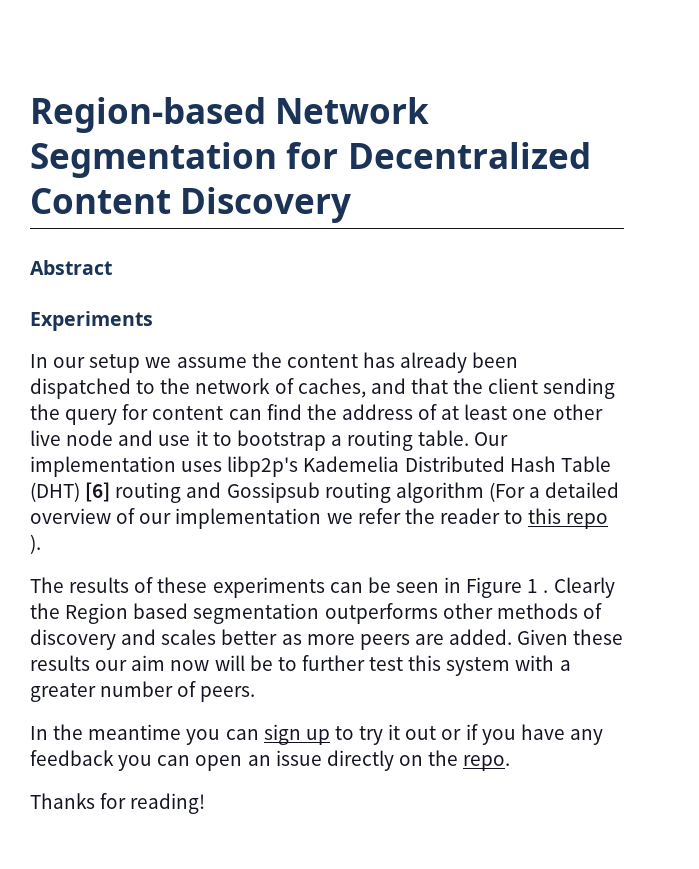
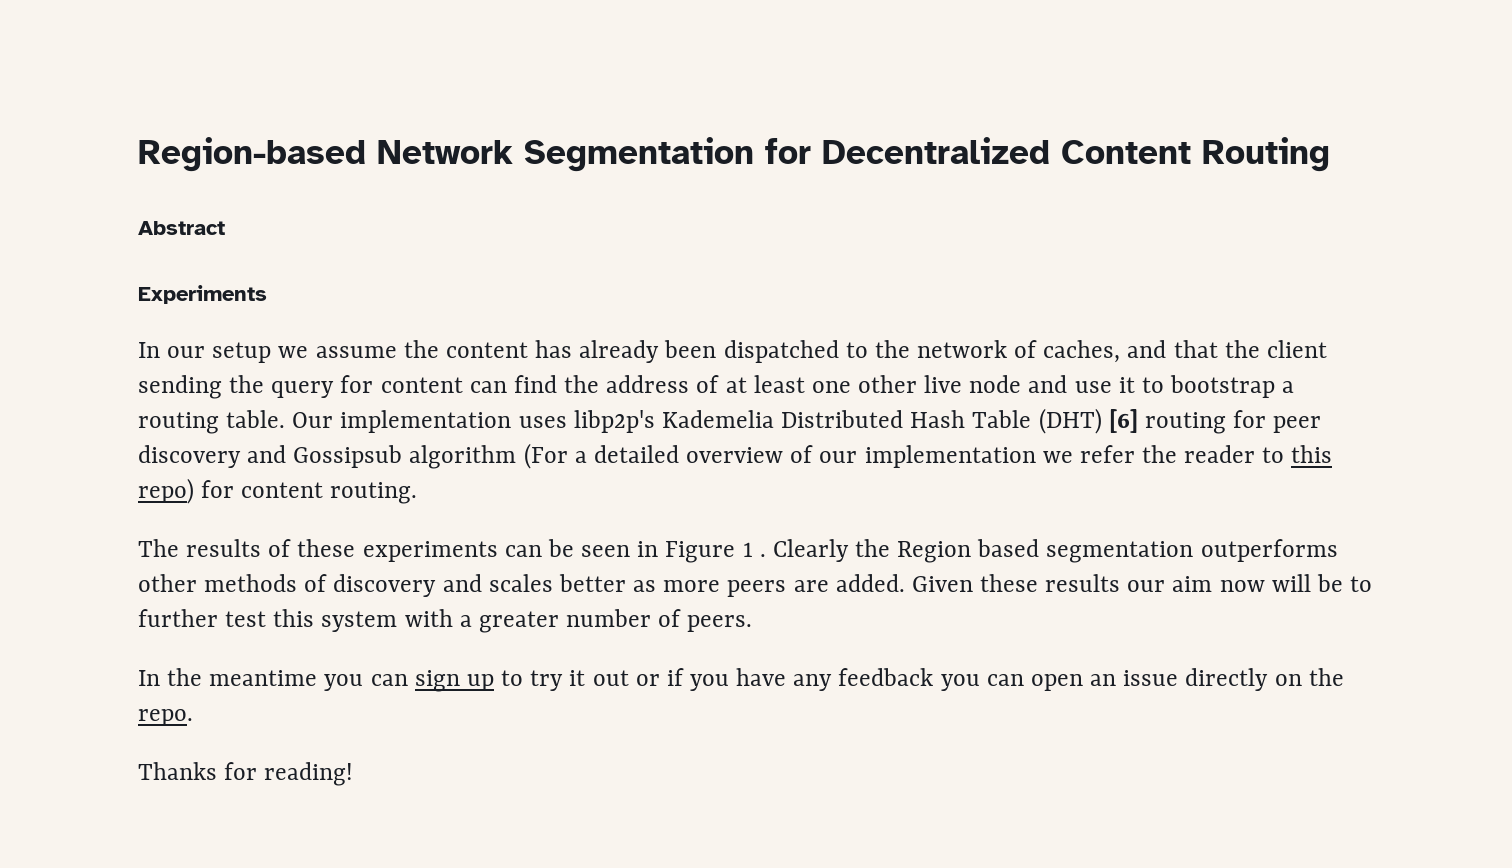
[180,187,352,223] Discovery -> [1202,137,1330,172] Routing
(182, 492) none -> [1233,410,1322,433] [138,445,241,468] for peer discovery
[324,482,391,503] routing -> (403, 456) none
[566,513,609,529] [30,534,41,554] repo ). -> [138,478,418,504] repo) for content routing.

